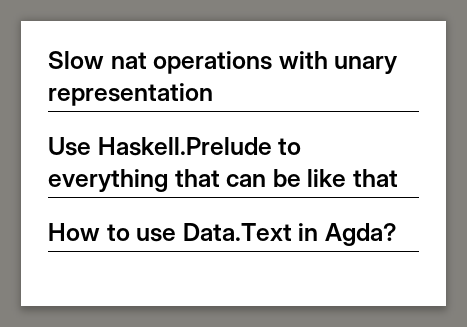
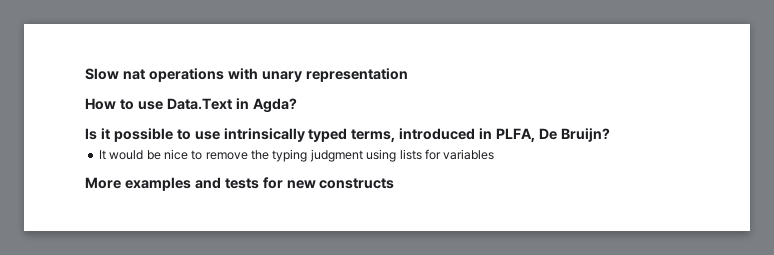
[48,137,302,156] [48,169,399,192] // Use Haskell.Prelude to everything that can be like that -> (408, 75) none
(398, 234) none -> [85,128,610,142] [98,149,495,162] [85,177,395,191] // Is it possible to use intrinsically typed terms, introduced in PLFA, De Bruijn? // It would be nice to remove the typing judgment using lists for variables // More examples and tests for new constructs

